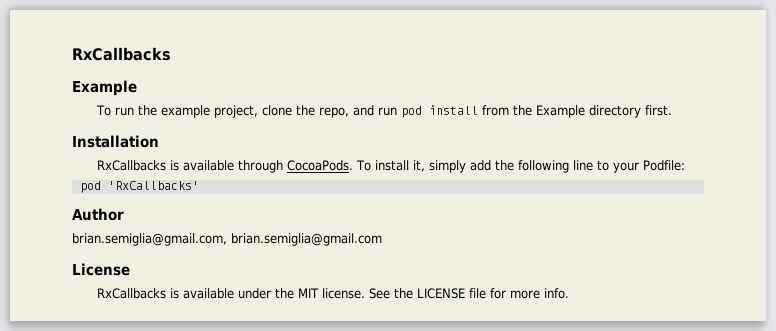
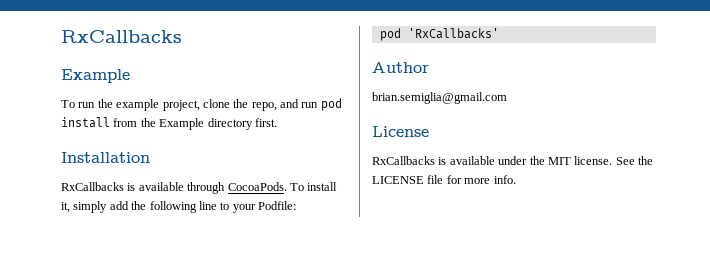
[72,233,227,246] brian.semiglia@gmail.com, -> (429, 67) none

